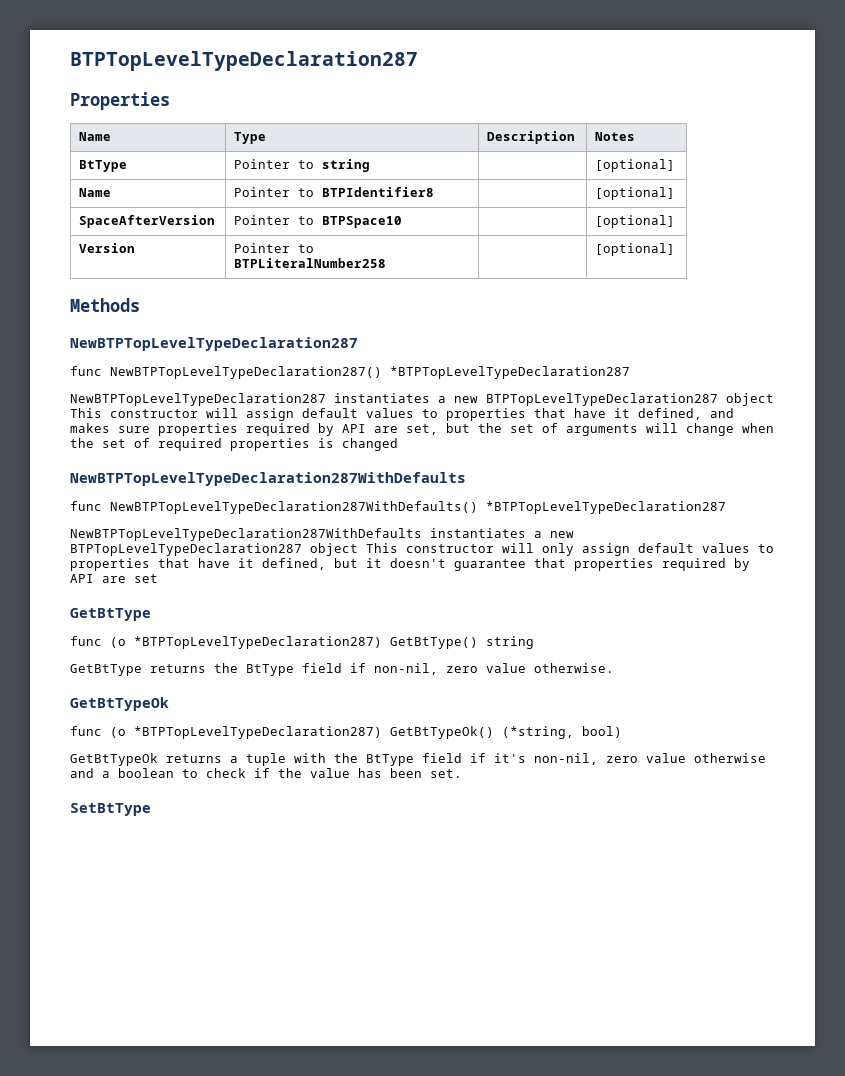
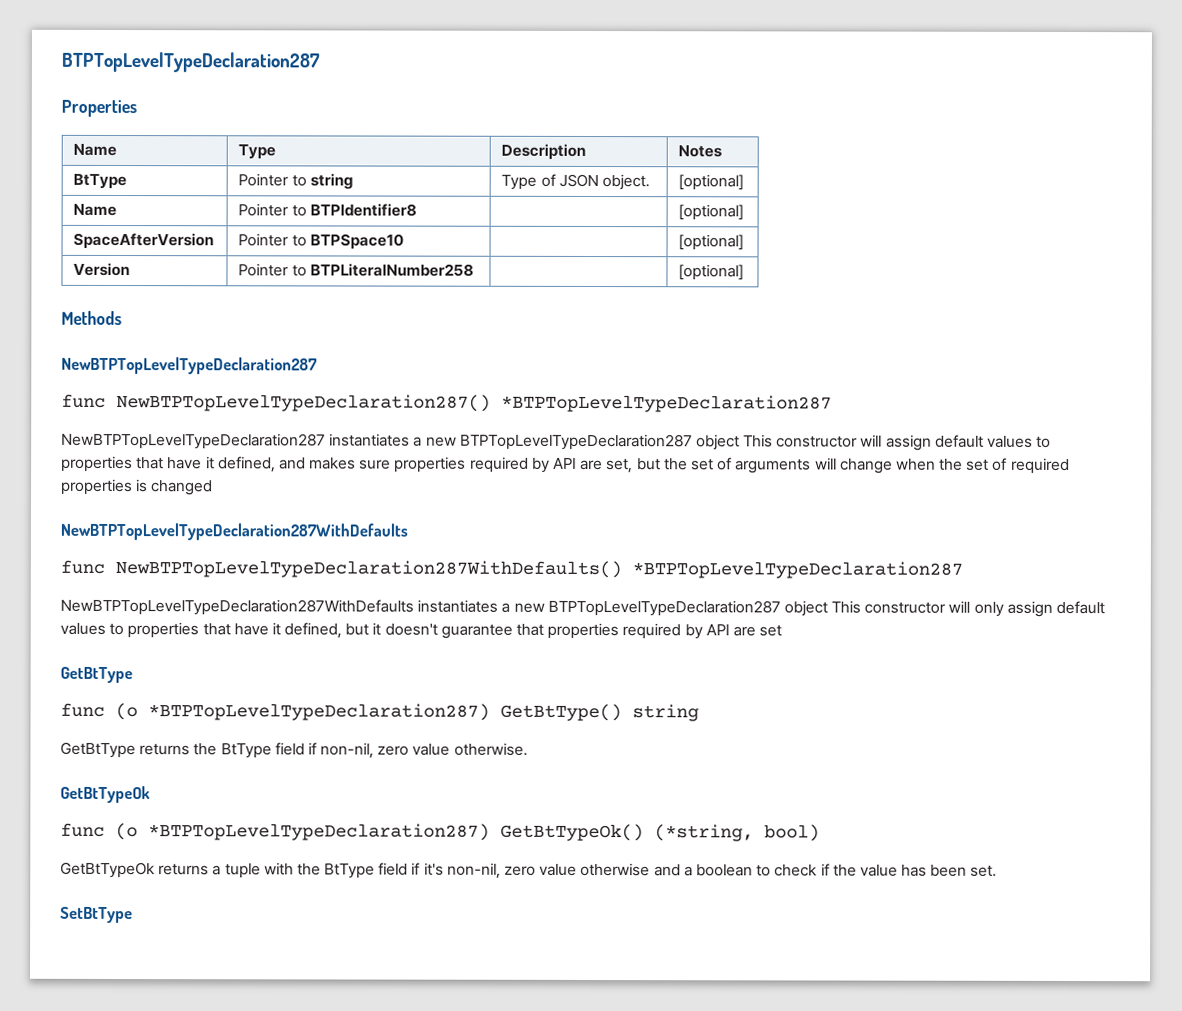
(371, 165) none -> [501,173,650,191] Type of JSON object.

